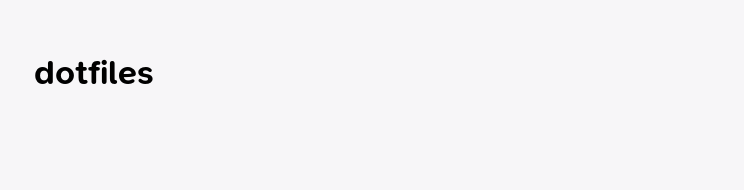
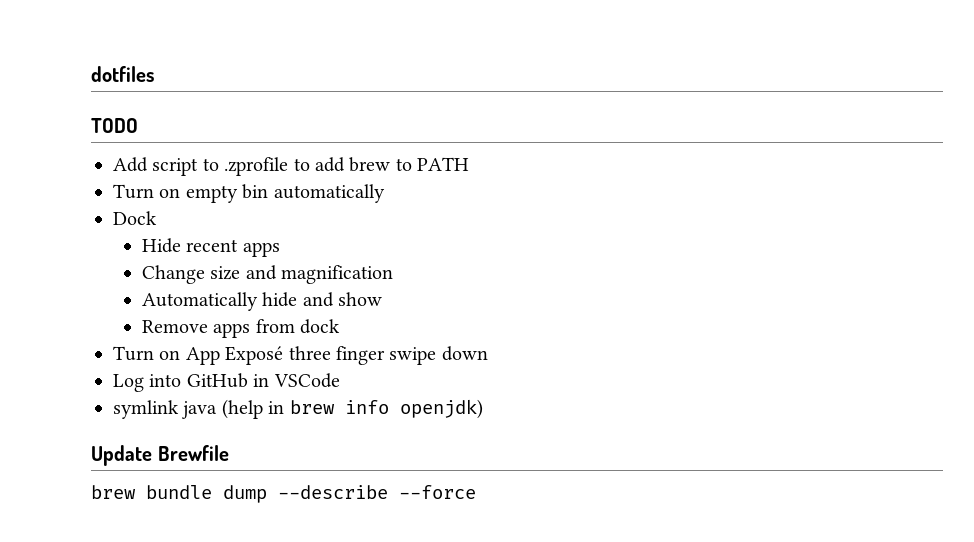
(154, 72) none -> [91,118,138,133] [113,157,470,176] [113,184,385,203] [113,211,157,225] [141,238,280,257] [141,265,394,284] [141,292,383,311] [141,319,341,338] [113,346,488,365] [113,373,340,392] [113,399,483,419] [91,445,229,466] [91,485,476,503] // TODO // Add script to .zprofile to add brew to PATH // Turn on empty bin automatically // Dock // Hide recent apps // Change size and magnification // Automatically hide and show // Remove apps from dock // Turn on App Exposé three finger swipe down // Log into GitHub in VSCode // symlink java (help in brew info openjdk) // Update Brewfile // brew bundle dump --describe --force

